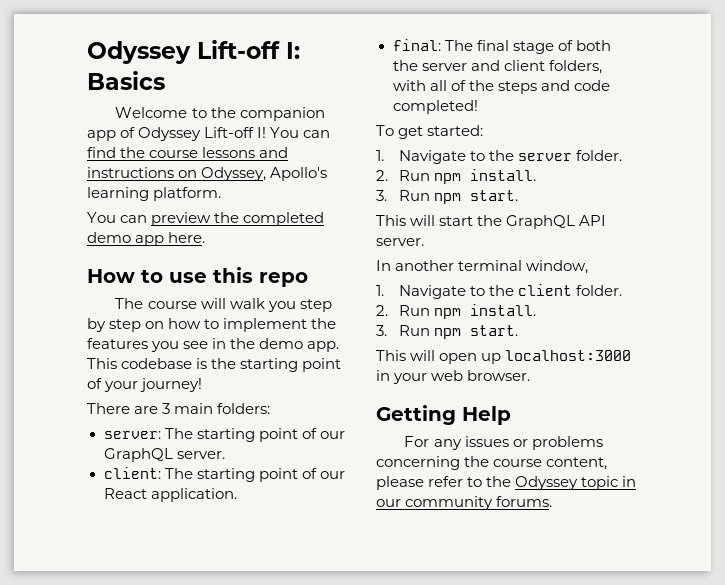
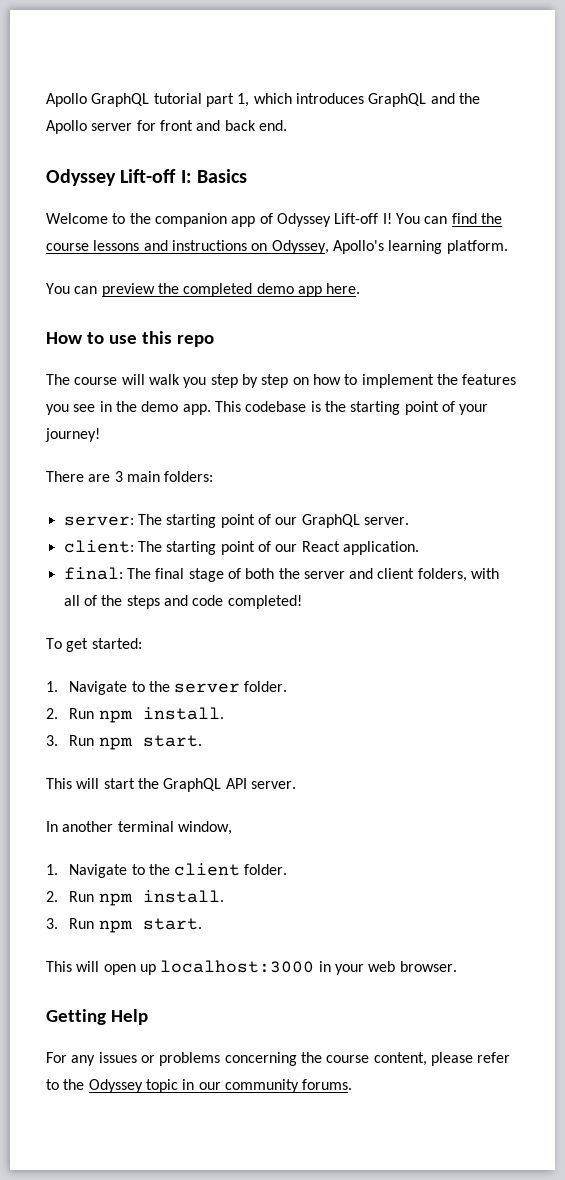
(87, 52) none -> [46,93,480,107] [46,120,287,134] Apollo GraphQL tutorial part 1, which introduces GraphQL and the Apollo server for front and back end. //

